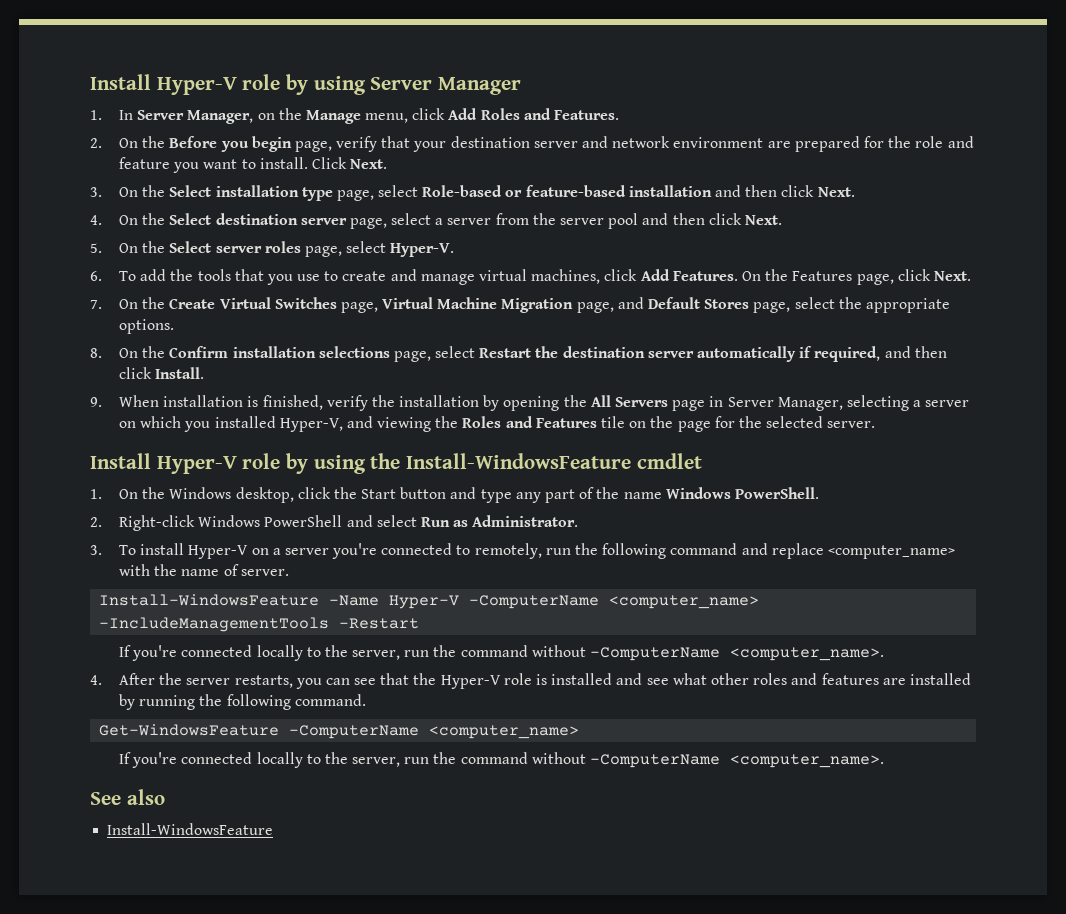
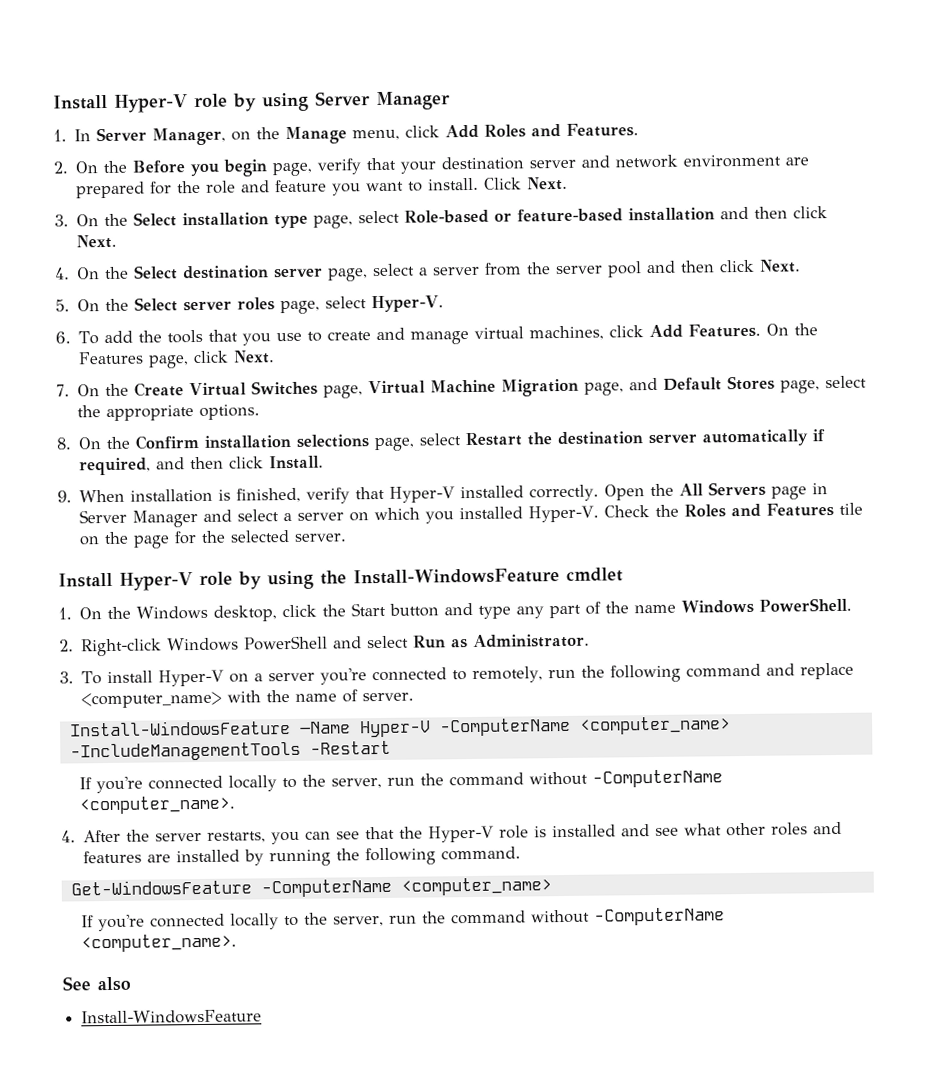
[371,395,560,411] the installation by opening -> [355,484,646,503] that Hyper-V installed correctly. Open
[777,395,909,411] Manager, selecting -> [132,509,280,528] Manager and select
[279,416,432,432] Hyper-V, and viewing -> [528,505,651,523] Hyper-V. Check

